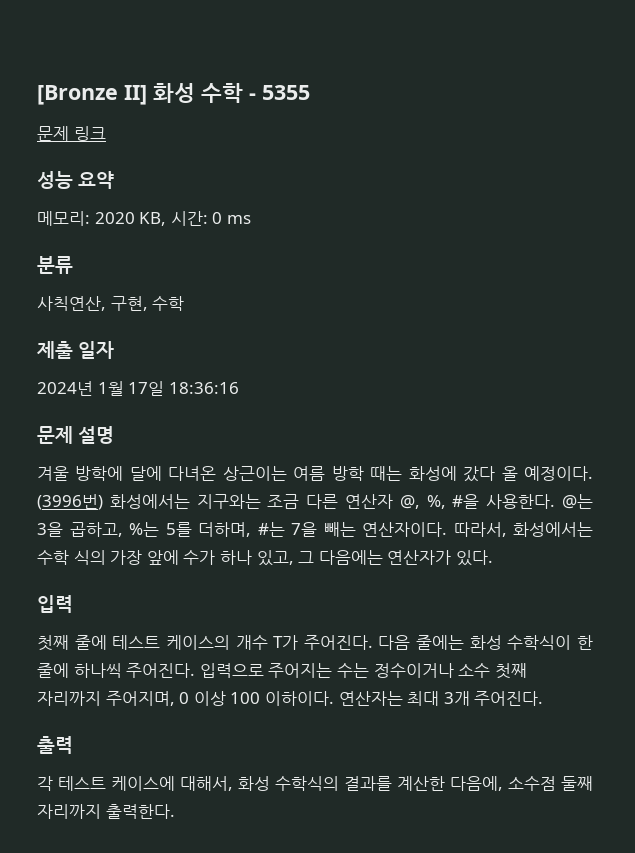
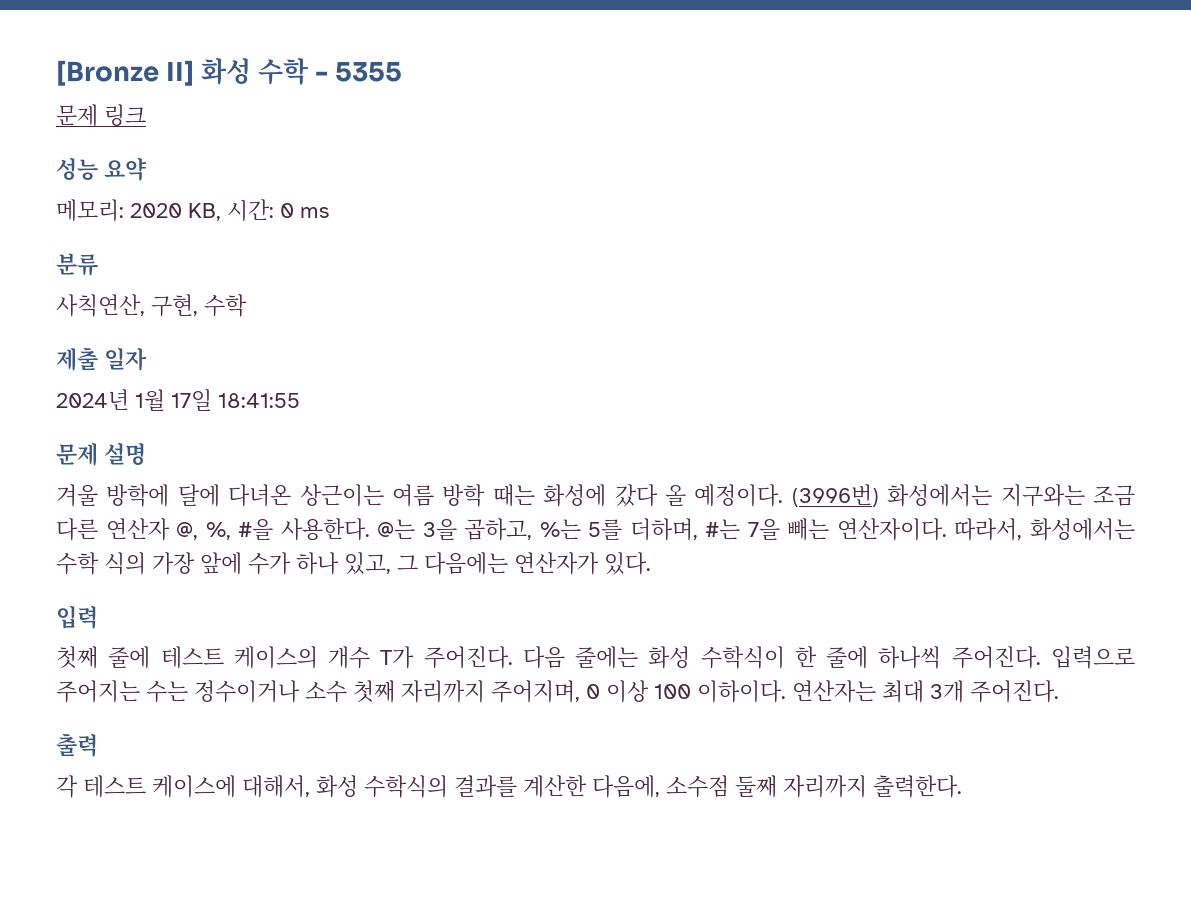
[168,382,239,394] 18:36:16 -> [218,393,300,408] 18:41:55

